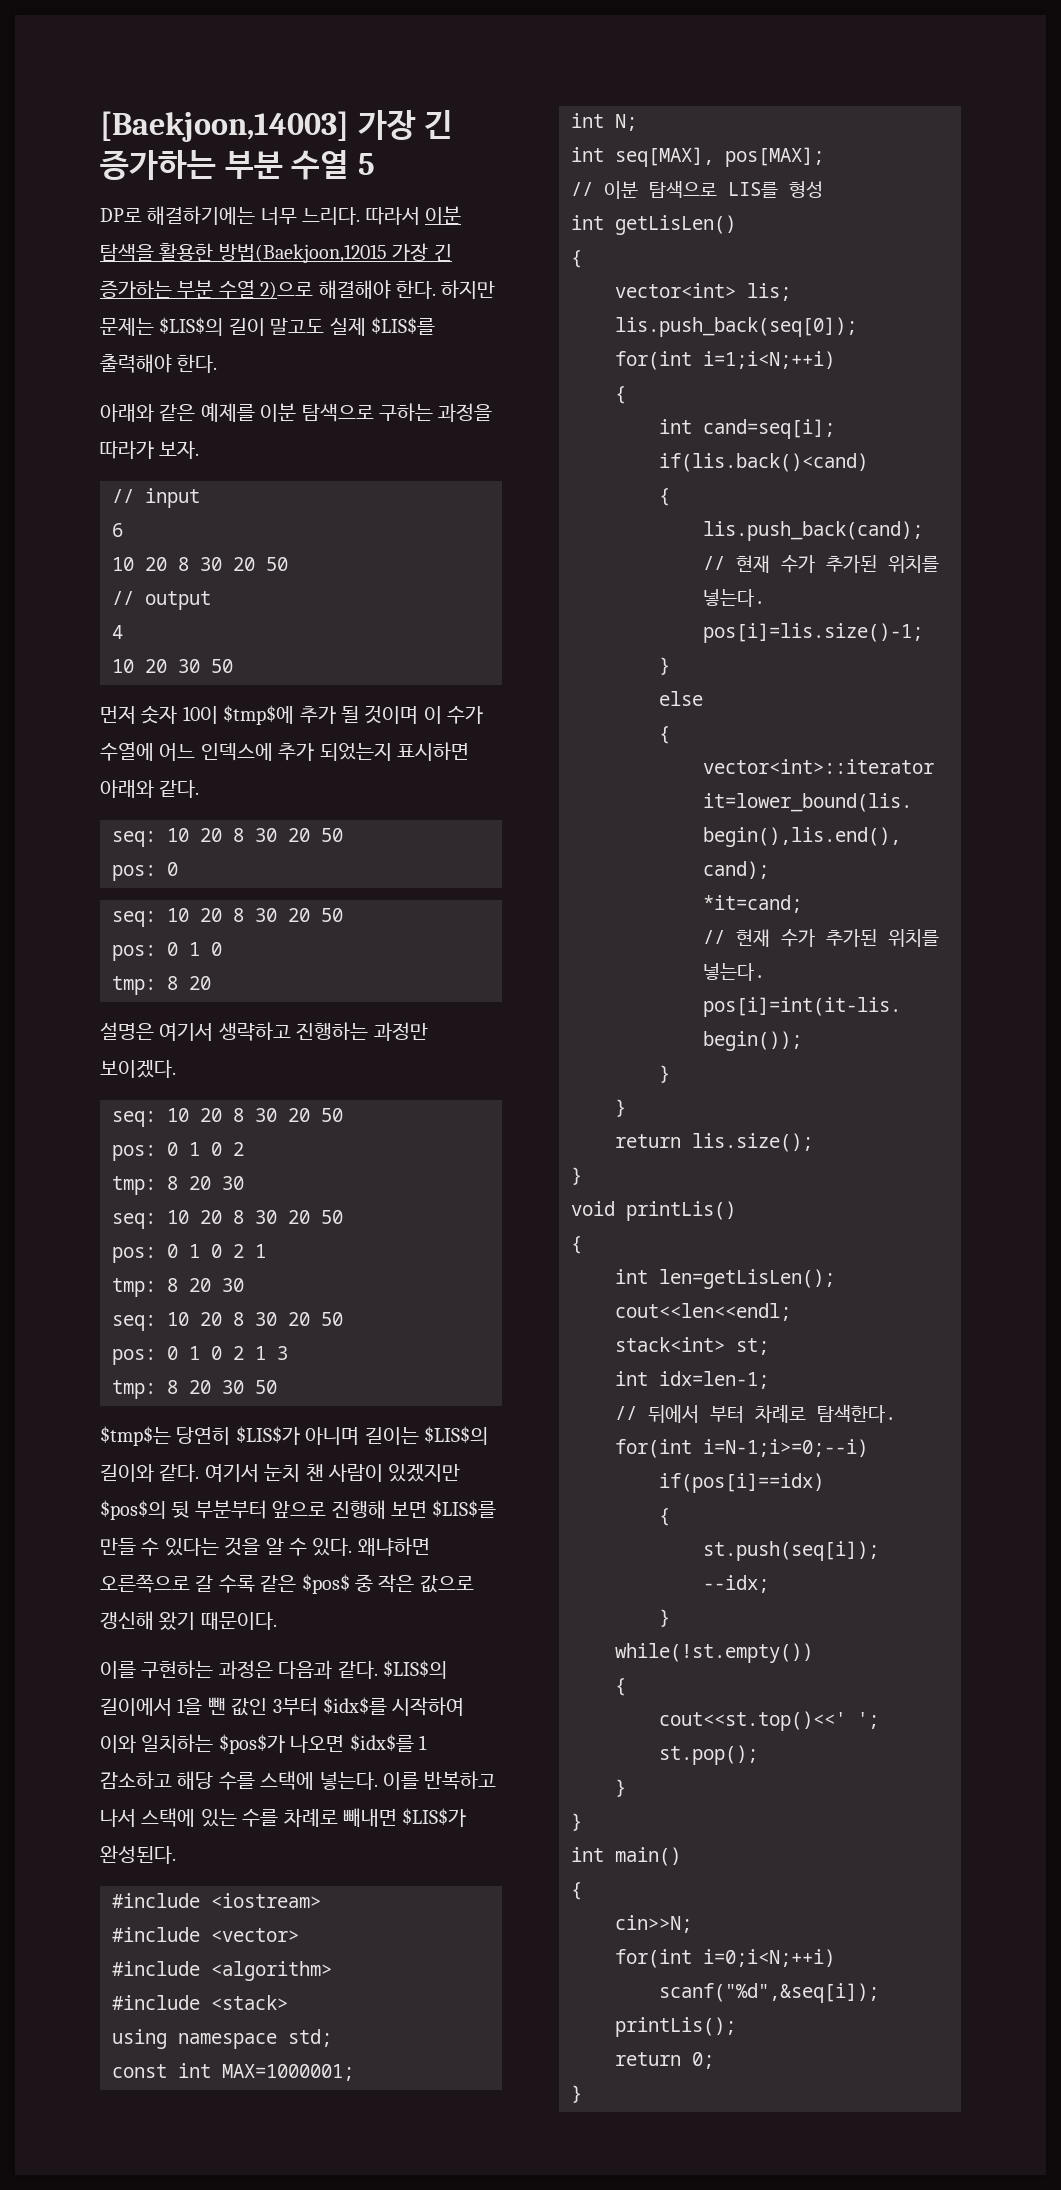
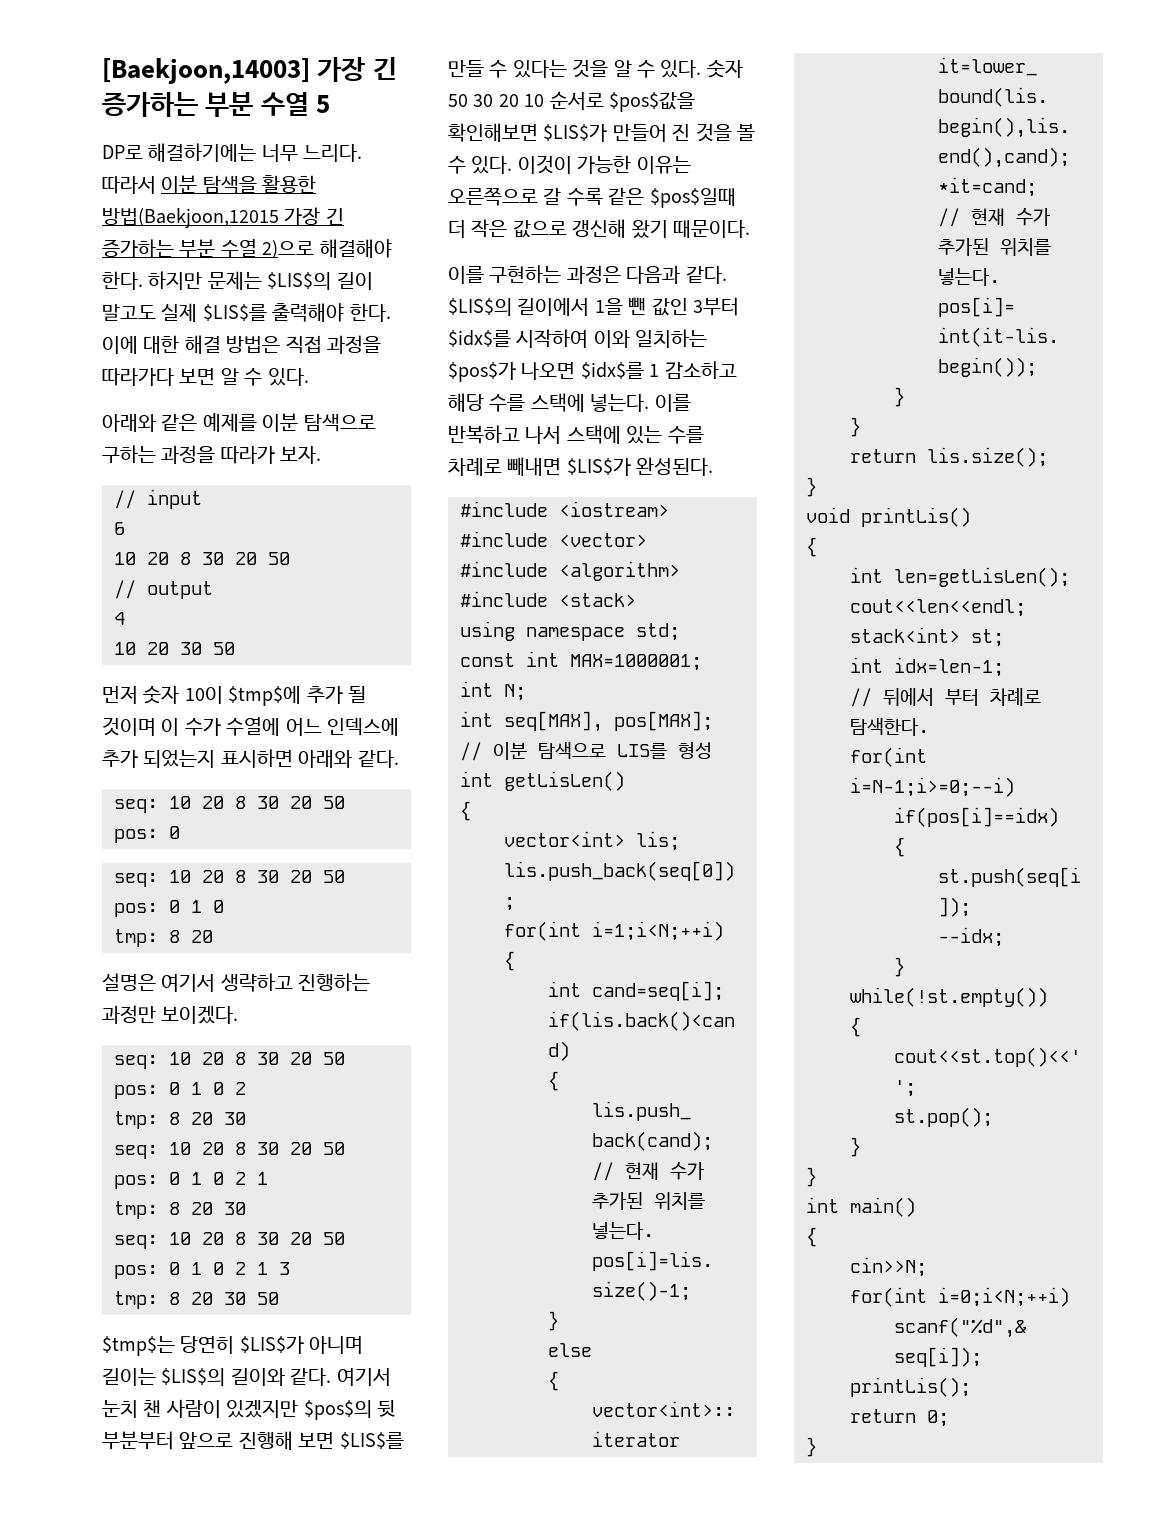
(218, 363) none -> [102,335,381,354] [102,368,309,386] 이에 대한 해결 방법은 직접 과정을 따라가다 보면 알 수 있다.
[357,1537,430,1556] 왜냐하면 -> [706,60,743,78] [448,91,695,112] [448,123,755,142] [448,155,691,174] 숫자 50 30 20 10 순서로 $pos$값을 확인해보면 $LIS$가 만들어 진 것을 볼 수 있다. 이것이 가능한 이유는
[301,1574,373,1594] $pos$ 중 -> [649,188,736,208] [448,220,466,238] $pos$일때 더

